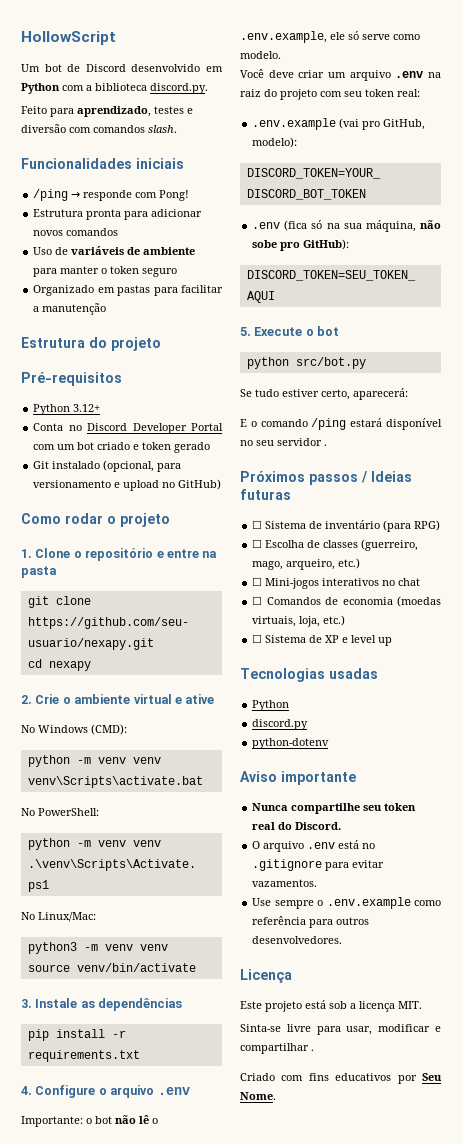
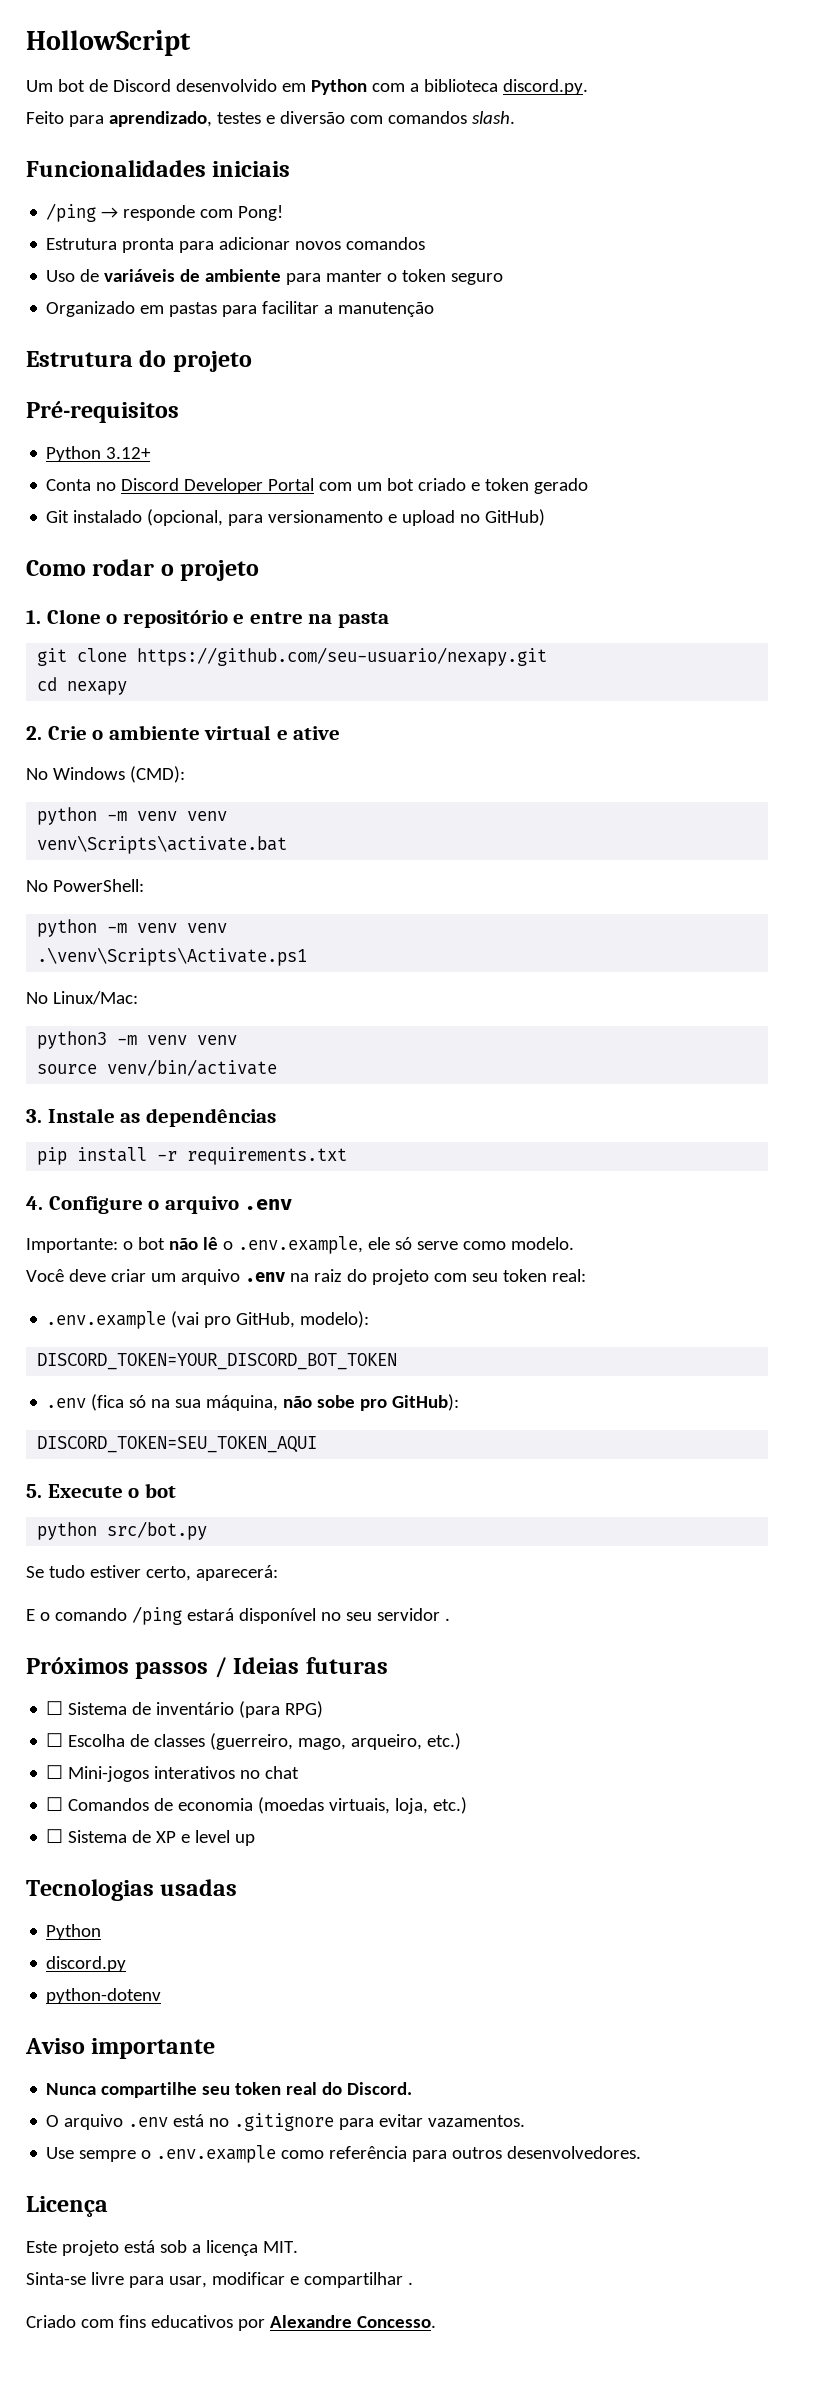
[422,1073,442,1081] [240,1092,276,1100] Seu Nome. -> [269,2315,436,2328] Alexandre Concesso.

